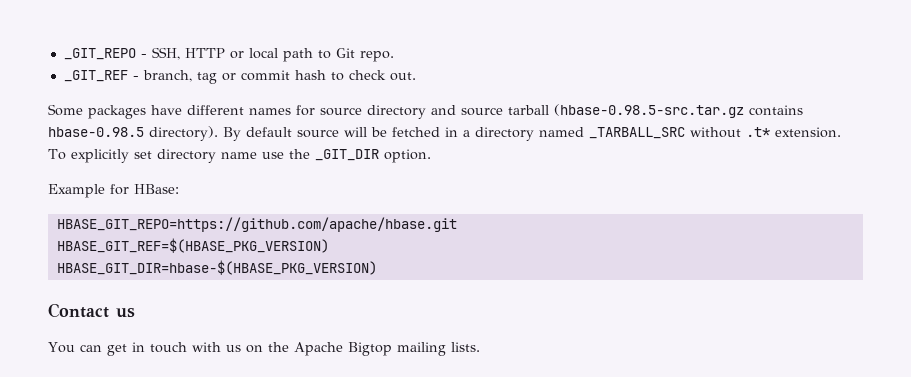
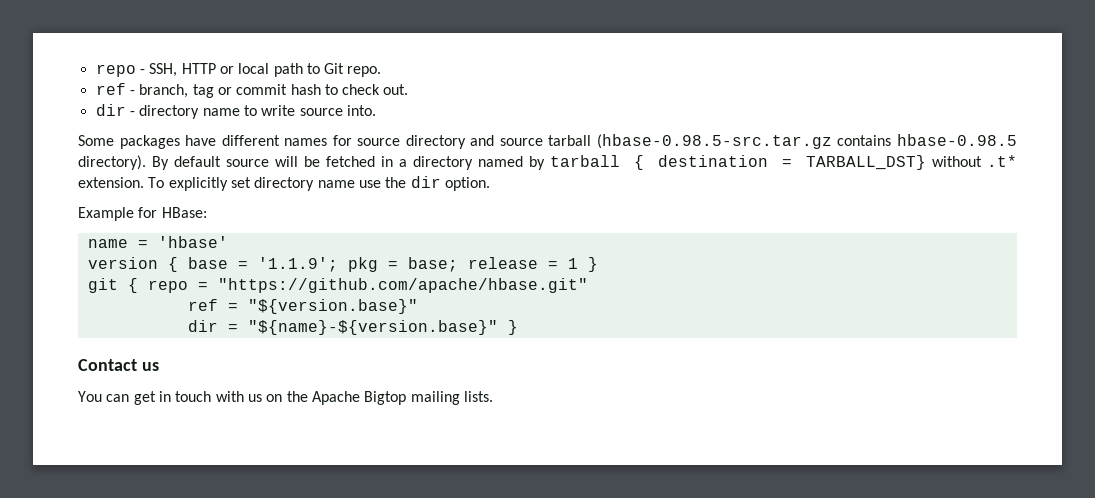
[63,48,136,60] _GIT_REPO -> [95,64,136,77] repo
[63,70,128,82] _GIT_REF -> [95,83,126,95] ref
(416, 76) none -> [95,104,376,119] // dir - directory name to write source into.
[589,127,685,139] _TARBALL_SRC -> [529,155,926,170] by tarball { destination = TARBALL_DST}
[314,149,379,161] _GIT_DIR -> [410,176,441,188] dir
[56,217,457,232] [56,238,329,253] [56,260,377,275] HBASE_GIT_REPO=https://github.com/apache/hbase.git // HBASE_GIT_REF=$(HBASE_PKG_VERSION) // HBASE_GIT_DIR=hbase-$(HBASE_PKG_VERSION) -> [87,236,228,248] [87,257,598,272] [87,278,588,293] [187,299,418,314] [187,320,518,335] name = 'hbase' // version { base = '1.1.9'; pkg = base; release = 1 } // git { repo = "https://github.com/apache/hbase.git" // ref = "${version.base}" // dir = "${name}-${version.base}" }

